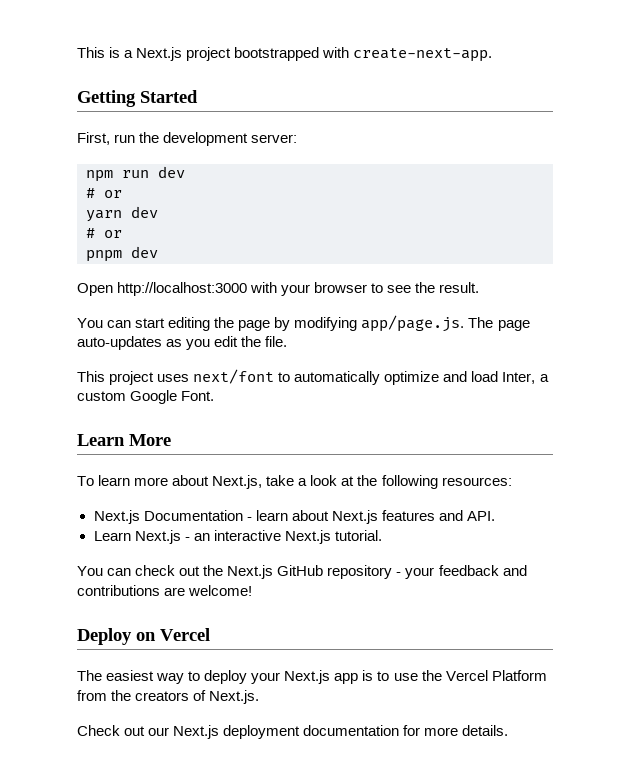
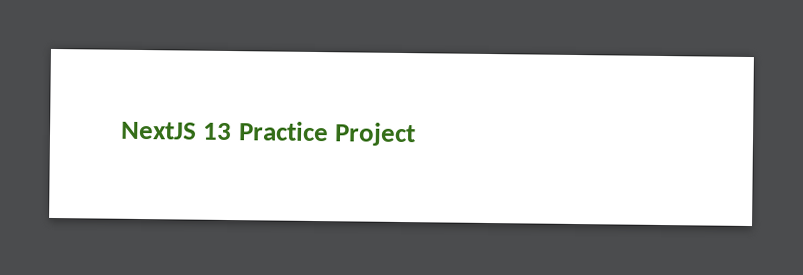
[77,47,493,62] [77,90,198,107] [77,132,298,146] [86,166,185,182] [86,188,122,198] [86,206,158,222] [86,228,122,238] [86,246,158,262] [77,282,480,296] [77,315,530,332] [77,336,288,350] [77,369,549,385] [77,390,215,404] [77,434,171,446] [77,475,512,489] [93,510,495,524] [93,530,382,544] [77,565,527,579] [77,585,253,596] [77,628,210,645] [77,670,547,684] [77,690,260,704] [77,725,509,739] This is a Next.js project bootstrapped with create-next-app. // Getting Started // First, run the development server: // npm run dev // # or // yarn dev // # or // pnpm dev // Open http://localhost:3000 with your browser to see the result. // You can start editing the page by modifying app/page.js. The page auto-updates as you edit the file. // This project uses next/font to automatically optimize and load Inter, a custom Google Font. // Learn More // To learn more about Next.js, take a look at the following resources: // Next.js Documentation - learn about Next.js features and API. // Learn Next.js - an interactive Next.js tutorial. // You can check out the Next.js GitHub repository - your feedback and contributions are welcome! // Deploy on Vercel // The easiest way to deploy your Next.js app is to use the Vercel Platform from the creators of Next.js. // Check out our Next.js deployment documentation for more details. -> [120,121,416,147] NextJS 13 Practice Project

